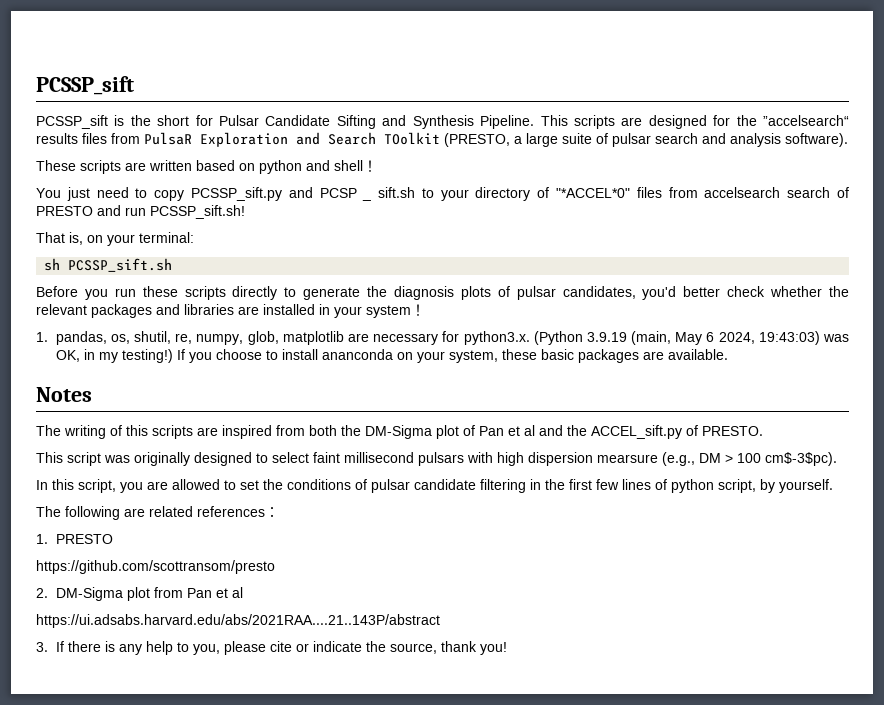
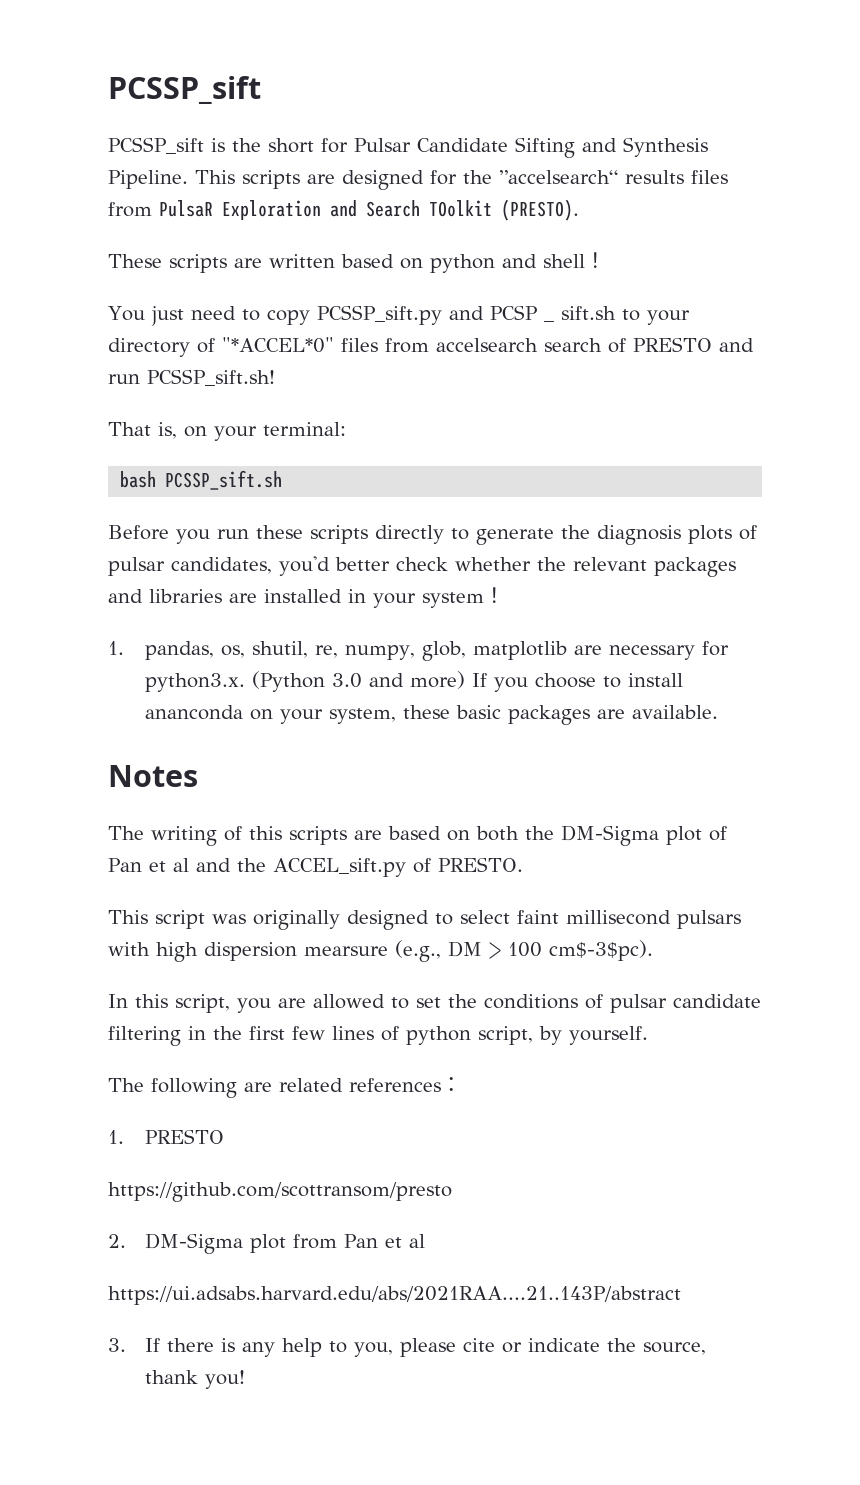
[444,133,848,147] (PRESTO, a large suite of pulsar search and analysis software). -> [501,199,579,221] (PRESTO).
[44,258,61,271] sh -> [120,471,157,488] bash
[586,331,850,345] [55,349,173,363] 3.9.19 (main, May 6 2024, 19:43:03) was OK, in my testing!) -> [331,671,465,689] 3.0 and more)
[222,425,305,439] inspired from -> [388,826,470,841] based on

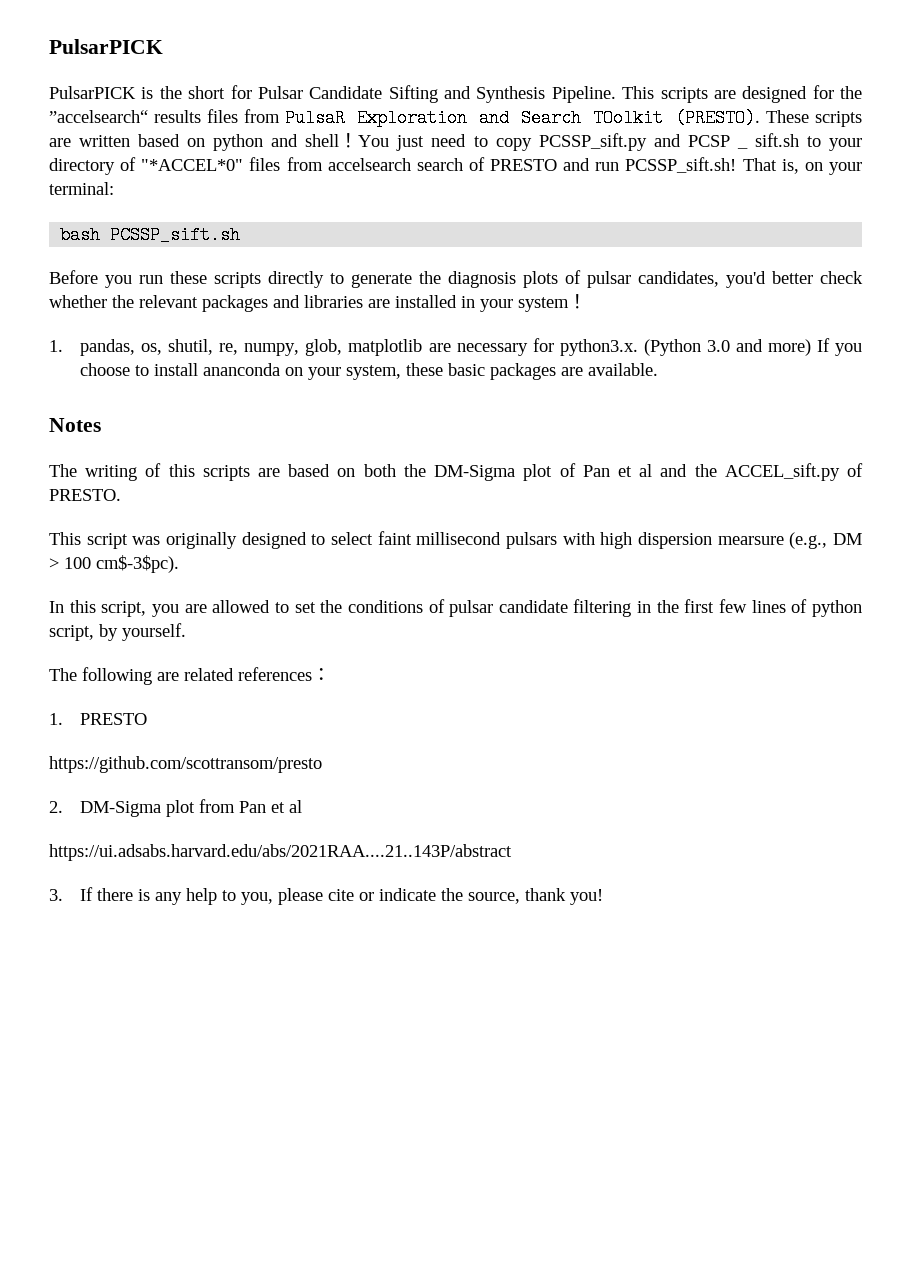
[108,76,261,104] [108,137,204,154] PCSSP_sift // PCSSP_sift -> [49,39,163,54] [49,86,136,99] PulsarPICK // PulsarPICK
(579, 210) // -> (760, 118) none
(606, 260) // -> (359, 140) none
(275, 377) // -> (737, 165) none

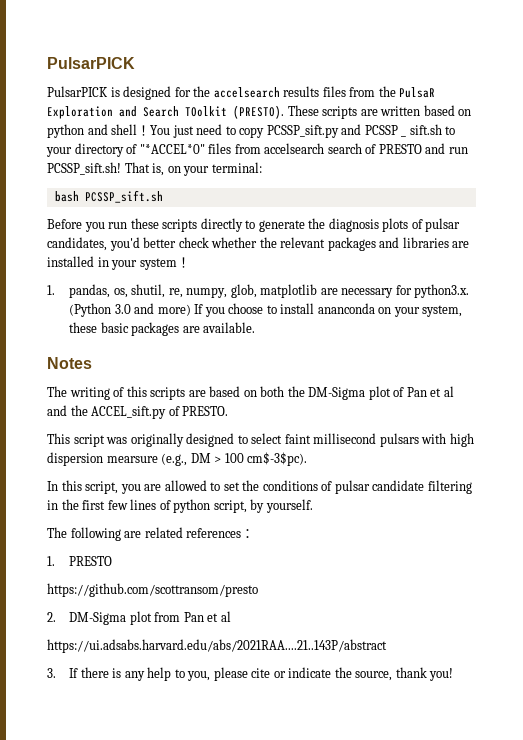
[159,85,736,103] the short for Pulsar Candidate Sifting and Synthesis Pipeline. This scripts are -> (120, 92) none
[49,110,148,123] ”accelsearch“ -> [213,87,280,98] accelsearch
(280, 116) none -> [378,86,396,97] the
[687,135,730,147] PCSP -> [364,125,398,135] PCSSP

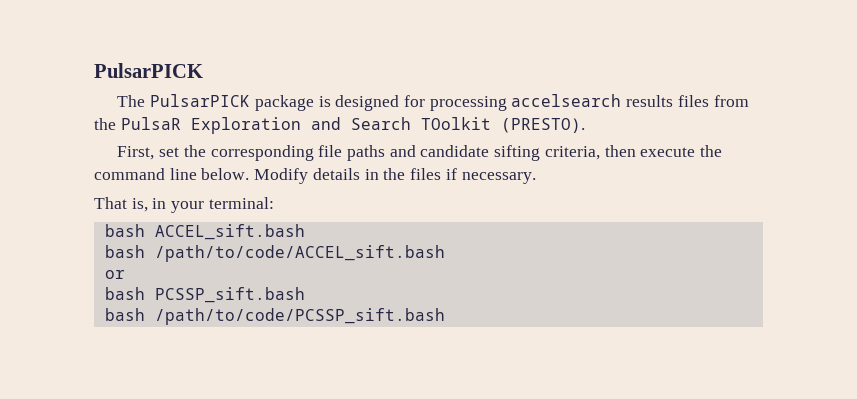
[47,86,108,97] PulsarPICK -> [117,94,314,111] The PulsarPICK package
[193,86,211,97] the -> [429,96,507,111] processing
[287,105,472,119] [47,124,398,138] [401,135,407,137] [409,124,456,135] [46,143,468,157] [47,162,121,175] These scripts are written based on python and shell！You just need to copy PCSSP_sift.py and PCSSP _ sift.sh to your directory of "*ACCEL*0" files from accelsearch search of PRESTO and run PCSSP_sift.sh! -> [117,145,723,161] [94,168,536,184] // First, set the corresponding file paths and candidate sifting criteria, then execute the command line below. Modify details in the files if necessary. //
[167,166,181,173] on -> [152,198,167,209] in
[84,190,163,203] [47,218,461,232] [47,237,470,251] [47,256,190,270] [47,284,470,298] [69,303,463,317] [69,322,256,336] [47,357,92,369] [47,386,454,400] [47,405,229,419] [47,433,474,447] [47,452,308,466] [47,480,472,494] [47,499,313,513] [47,527,255,541] [47,556,113,566] [47,583,258,597] [47,611,231,625] [47,639,387,653] [47,667,454,681] PCSSP_sift.sh // Before you run these scripts directly to generate the diagnosis plots of pulsar candidates, you'd better check whether the relevant packages and libraries are installed in your system！ // 1. pandas, os, shutil, re, numpy, glob, matplotlib are necessary for python3.x. (Python 3.0 and more) If you choose to install ananconda on your system, these basic packages are available. // Notes // The writing of this scripts are based on both the DM-Sigma plot of Pan et al and the ACCEL_sift.py of PRESTO. // This script was originally designed to select faint millisecond pulsars with high dispersion mearsure (e.g., DM > 100 cm$-3$pc). // In this script, you are allowed to set the conditions of pulsar candidate filtering in the first few lines of python script, by yourself. // The following are related references： // 1. PRESTO // https://github.com/scottransom/presto // 2. DM-Sigma plot from Pan et al // https://ui.adsabs.harvard.edu/abs/2021RAA....21..143P/abstract // 3. If there is any help to you, please cite or indicate the source, thank you! -> [154,224,305,240] [104,245,445,262] [104,270,125,279] [104,287,305,303] [104,308,445,325] ACCEL_sift.bash // bash /path/to/code/ACCEL_sift.bash // or // bash PCSSP_sift.bash // bash /path/to/code/PCSSP_sift.bash

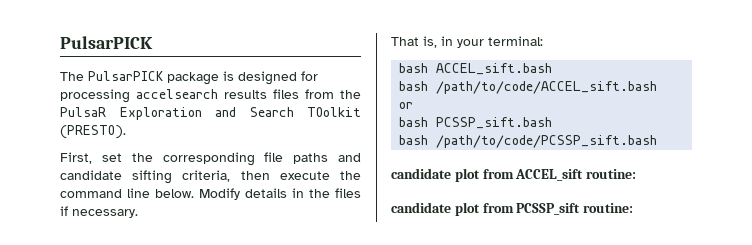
(445, 316) none -> [391,168,637,182] [391,202,634,216] // candidate plot from ACCEL_sift routine: // candidate plot from PCSSP_sift routine:

